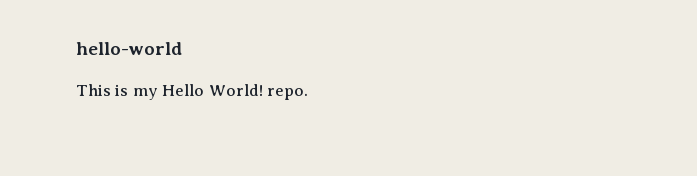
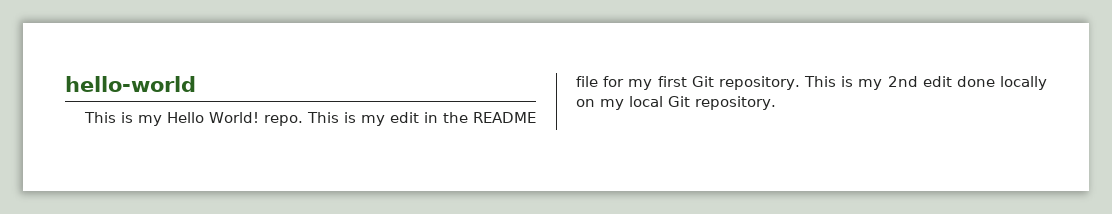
(309, 94) none -> [306,112,536,126] [576,76,1047,90] [576,96,776,110] This is my edit in the README file for my first Git repository. This is my 2nd edit done locally on my local Git repository.

